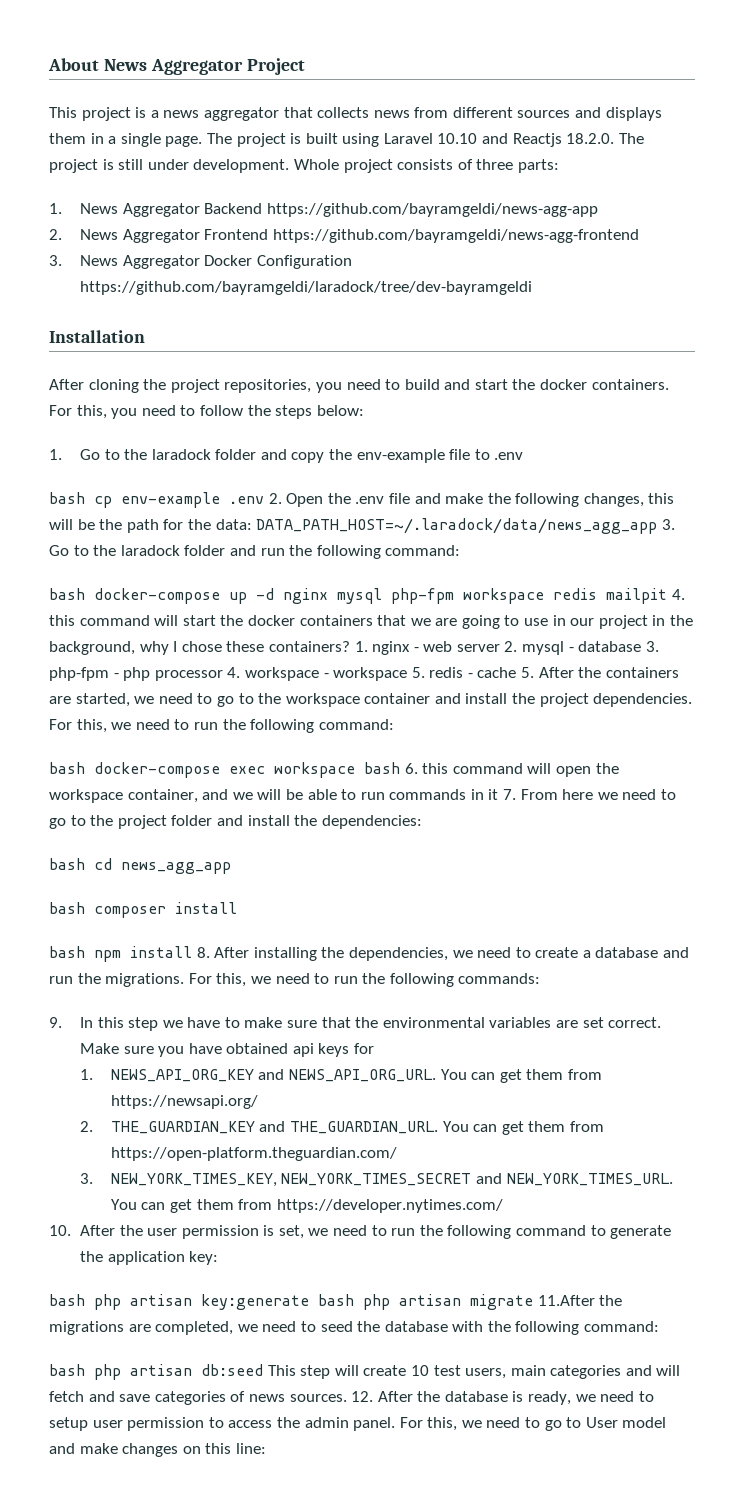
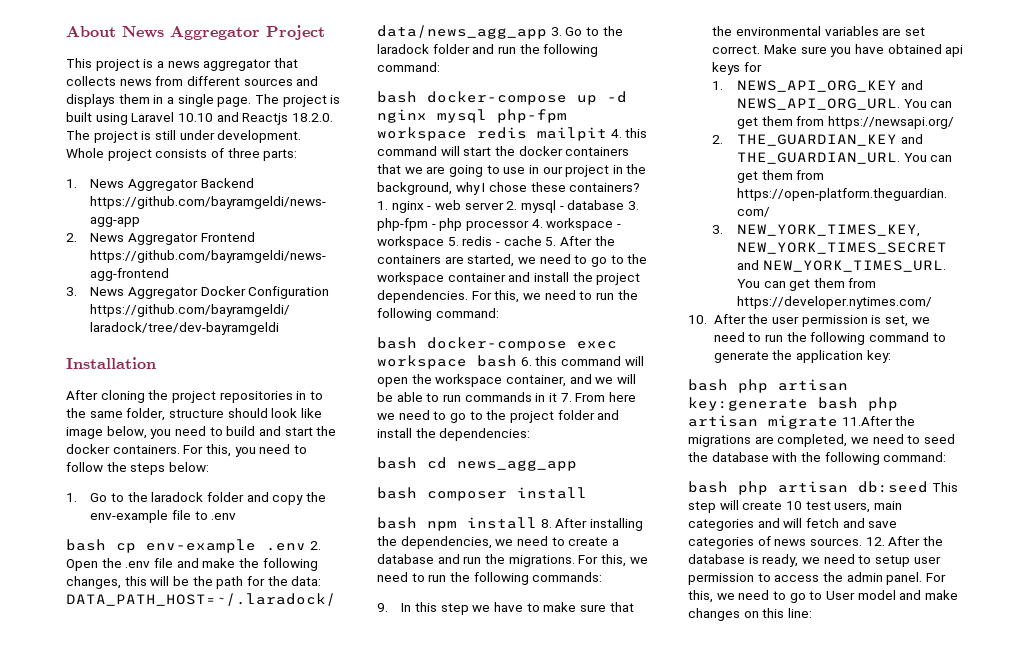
[224,379,312,393] repositories, -> [219,391,323,403] [66,408,322,421] [66,426,147,439] repositories in to the same folder, structure should look like image below,

